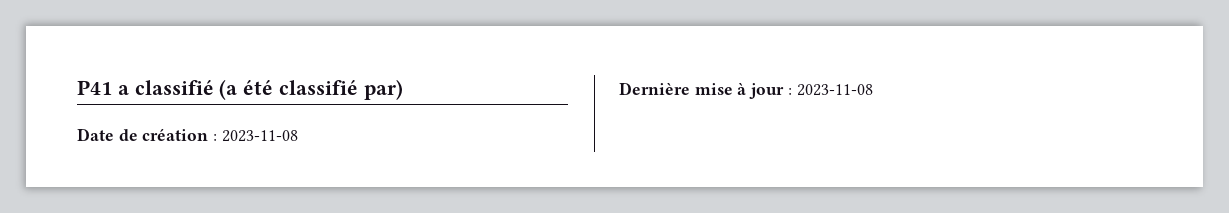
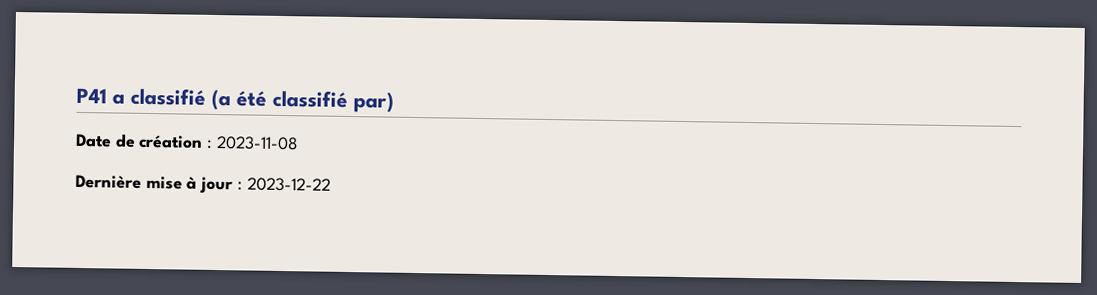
[796,84,873,96] 2023-11-08 -> [246,177,331,192] 2023-12-22

